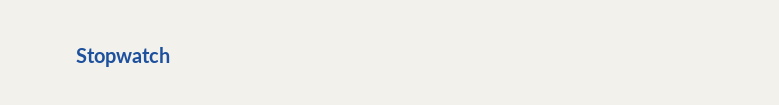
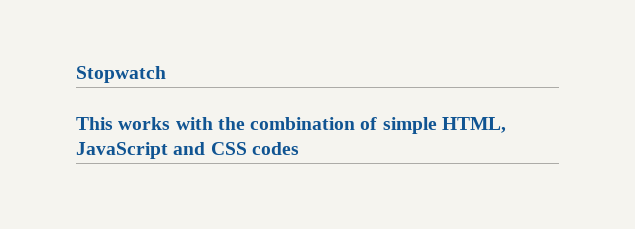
(170, 57) none -> [76,117,506,134] [76,142,299,159] // This works with the combination of simple HTML, JavaScript and CSS codes

